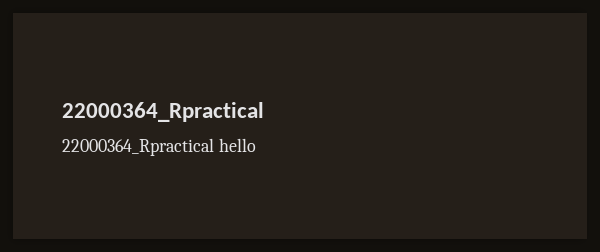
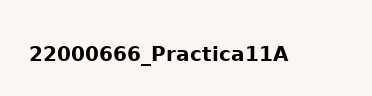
[62,102,264,122] [62,138,256,156] 22000364_Rpractical // 22000364_Rpractical hello -> [29,46,289,66] 22000666_Practica11A

